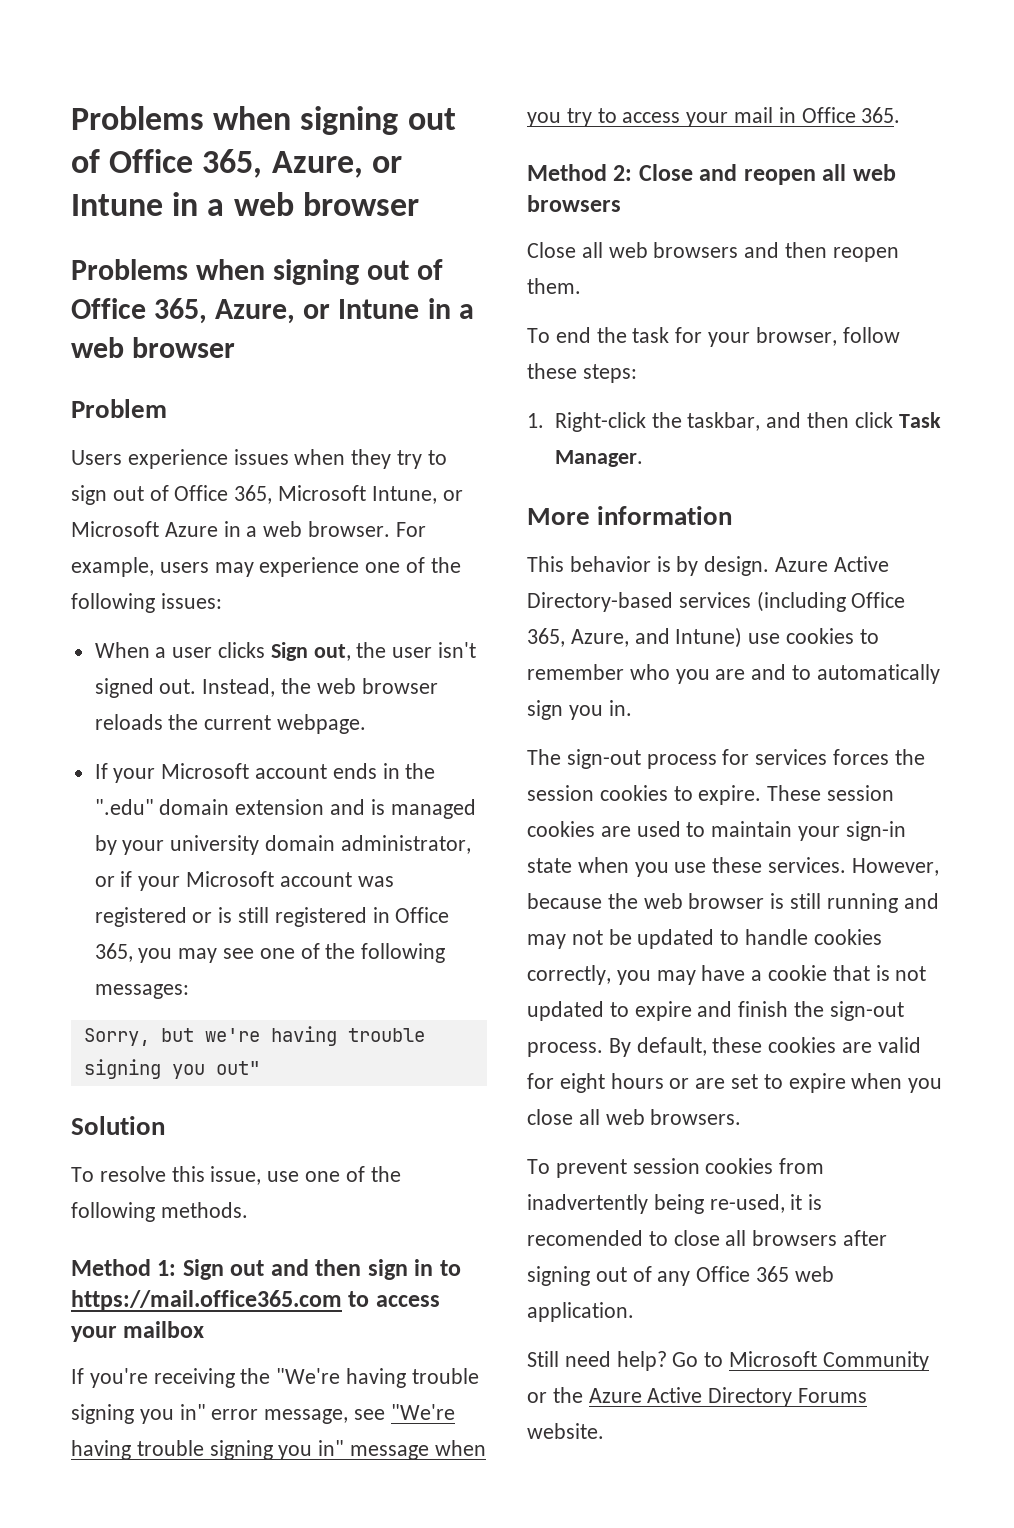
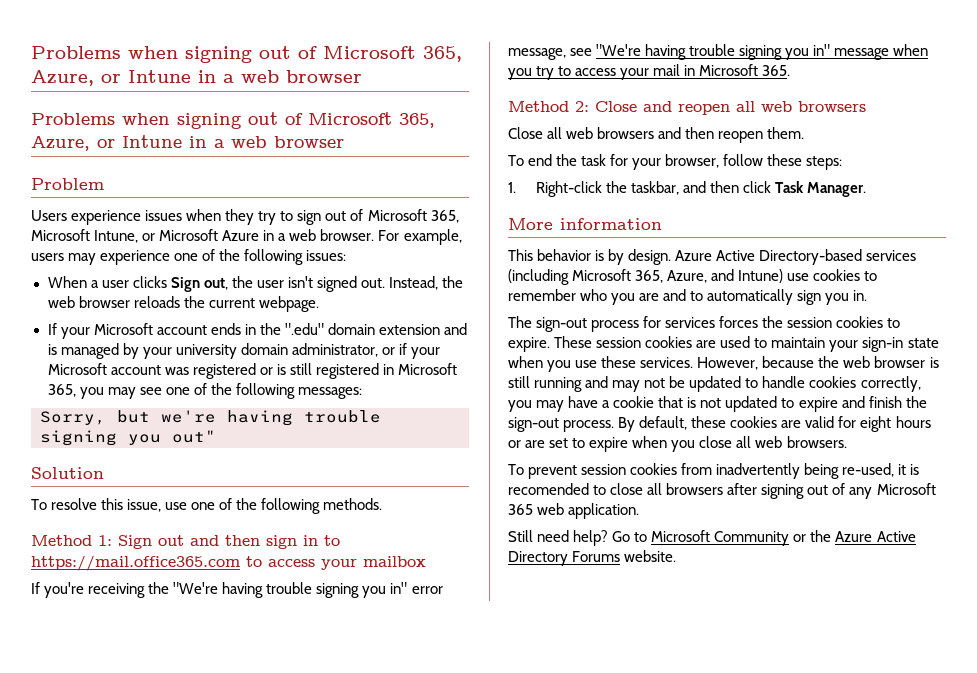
[71,106,456,135] [71,149,194,173] Problems when signing out of Office -> [31,46,416,63] Problems when signing out of Microsoft
[71,298,146,319] Office -> [308,112,392,125] Microsoft
[174,485,229,501] Office -> [367,209,427,221] Microsoft
[395,907,450,923] Office -> [397,363,457,375] Microsoft
[801,107,856,123] Office -> [699,64,759,76] Microsoft
[851,592,906,608] Office -> [572,269,632,281] Microsoft
[696,1266,751,1282] Office -> [876,483,936,495] Microsoft

